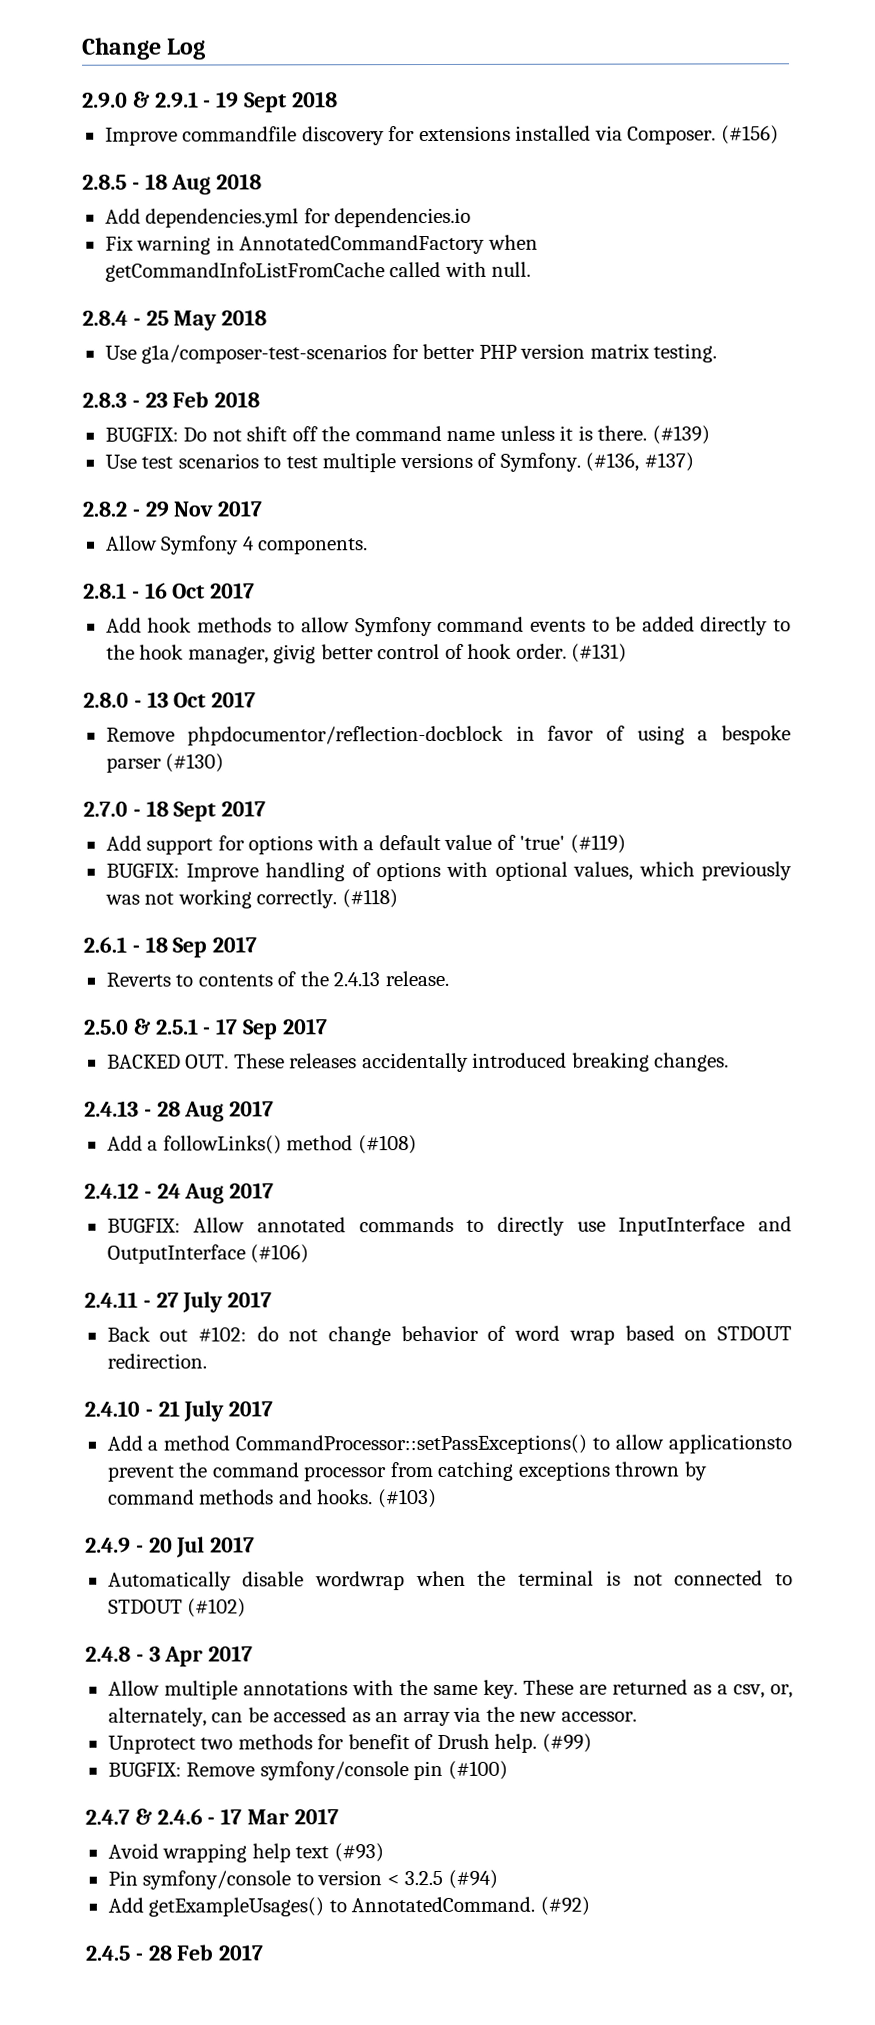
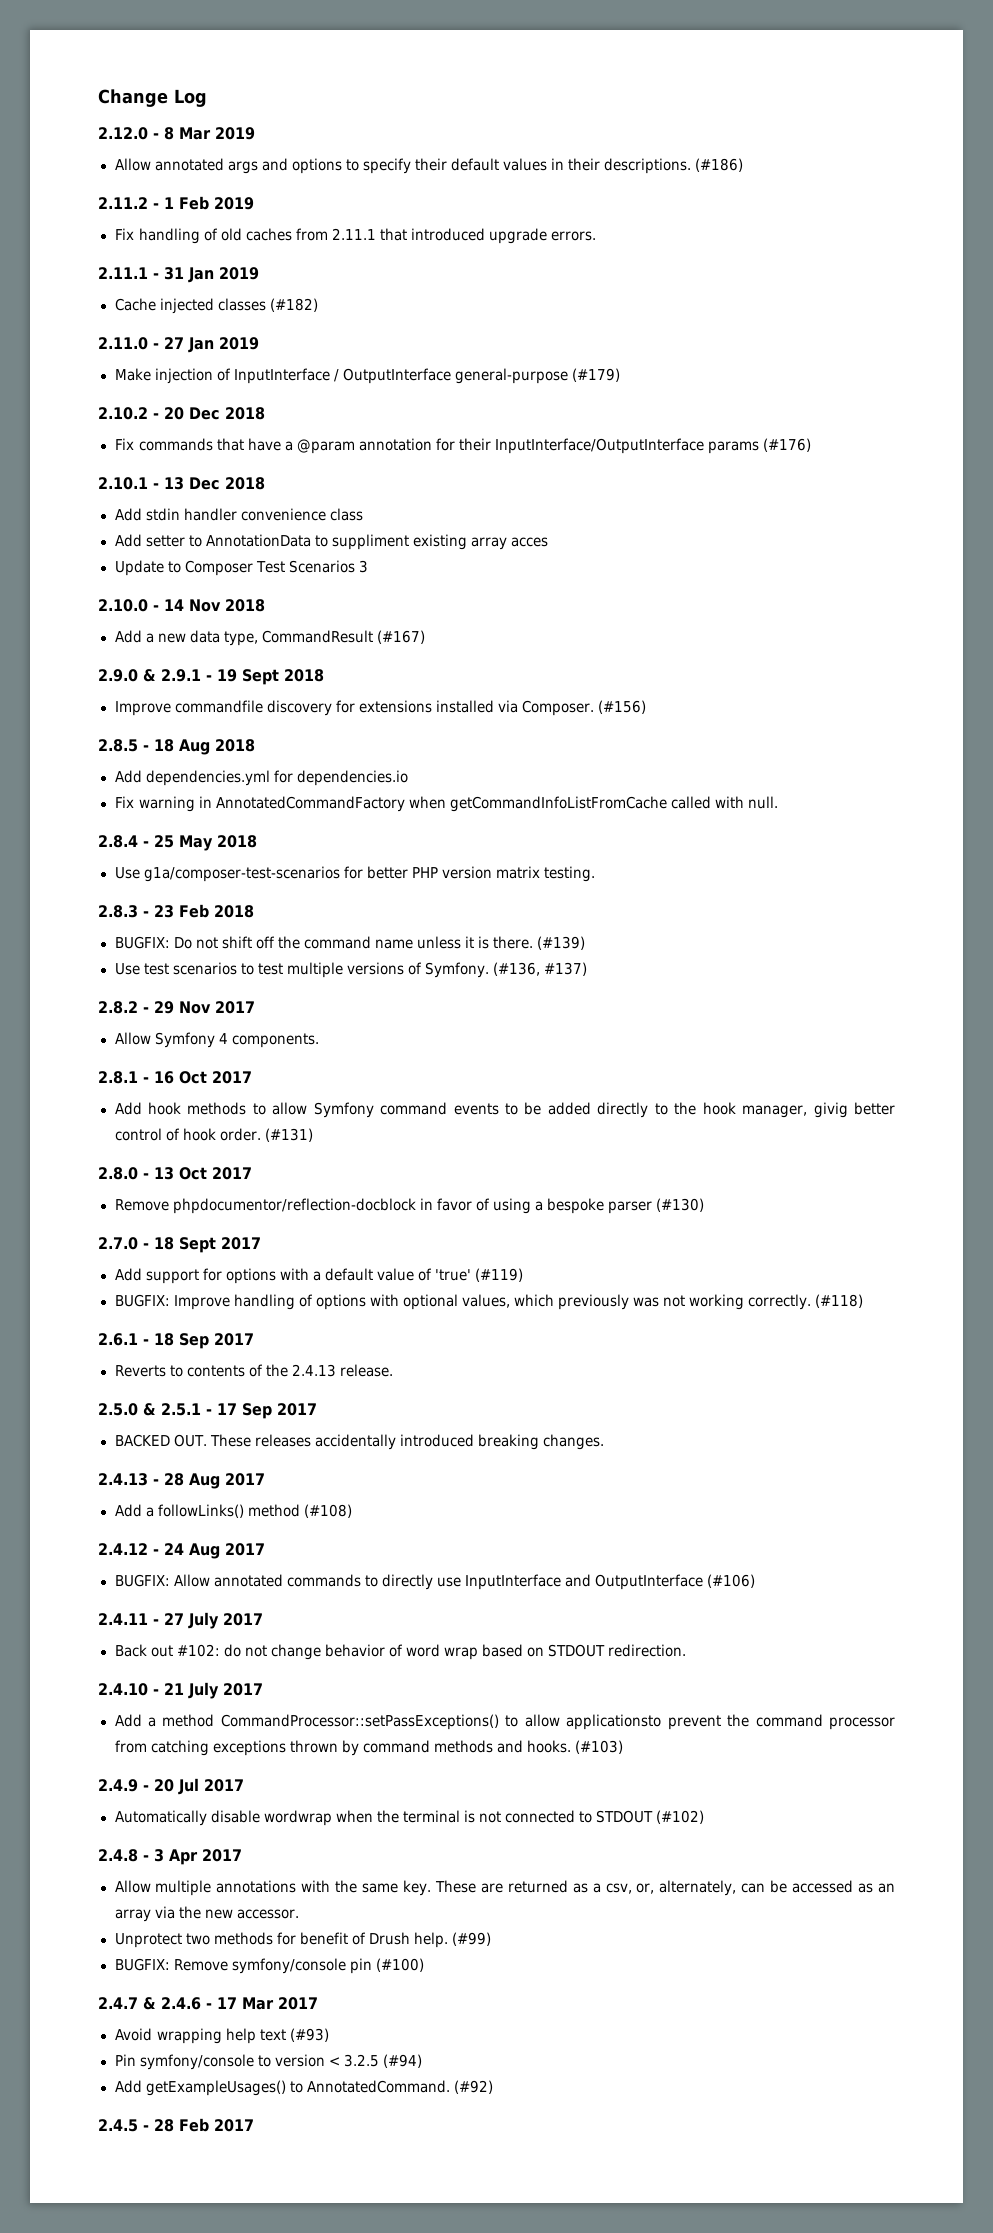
(207, 49) none -> [98,127,255,140] [114,158,744,174] [98,196,254,210] [114,228,596,244] [98,267,259,283] [114,298,318,314] [98,337,259,353] [114,368,620,384] [98,407,265,420] [114,438,812,454] [98,477,265,490] [114,508,363,521] [114,534,548,550] [114,560,368,576] [98,599,265,612] [114,630,425,646] // 2.12.0 - 8 Mar 2019 // Allow annotated args and options to specify their default values in their descriptions. (#186) // 2.11.2 - 1 Feb 2019 // Fix handling of old caches from 2.11.1 that introduced upgrade errors. // 2.11.1 - 31 Jan 2019 // Cache injected classes (#182) // 2.11.0 - 27 Jan 2019 // Make injection of InputInterface / OutputInterface general-purpose (#179) // 2.10.2 - 20 Dec 2018 // Fix commands that have a @param annotation for their InputInterface/OutputInterface params (#176) // 2.10.1 - 13 Dec 2018 // Add stdin handler convenience class // Add setter to AnnotationData to suppliment existing array acces // Update to Composer Test Scenarios 3 // 2.10.0 - 14 Nov 2018 // Add a new data type, CommandResult (#167)

